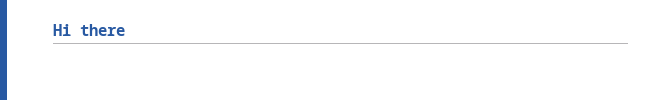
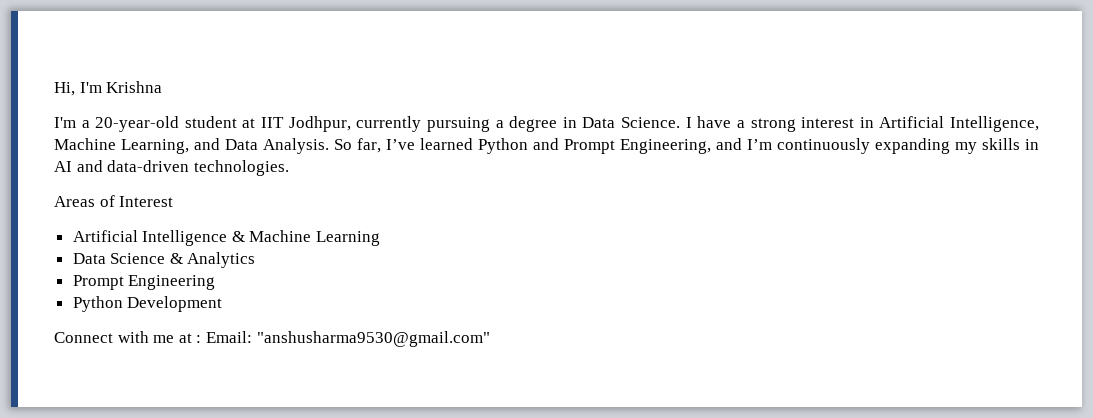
[53,24,125,36] Hi there -> [54,81,163,96] [54,116,1039,132] [54,138,1039,154] [54,160,289,176] [54,195,174,207] [72,230,381,246] [72,252,256,268] [72,275,216,290] [72,296,223,312] [54,331,490,347] Hi, I'm Krishna // I'm a 20-year-old student at IIT Jodhpur, currently pursuing a degree in Data Science. I have a strong interest in Artificial Intelligence, Machine Learning, and Data Analysis. So far, I’ve learned Python and Prompt Engineering, and I’m continuously expanding my skills in AI and data-driven technologies. // Areas of Interest // Artificial Intelligence & Machine Learning // Data Science & Analytics // Prompt Engineering // Python Development // Connect with me at : Email: "anshusharma9530@gmail.com"

